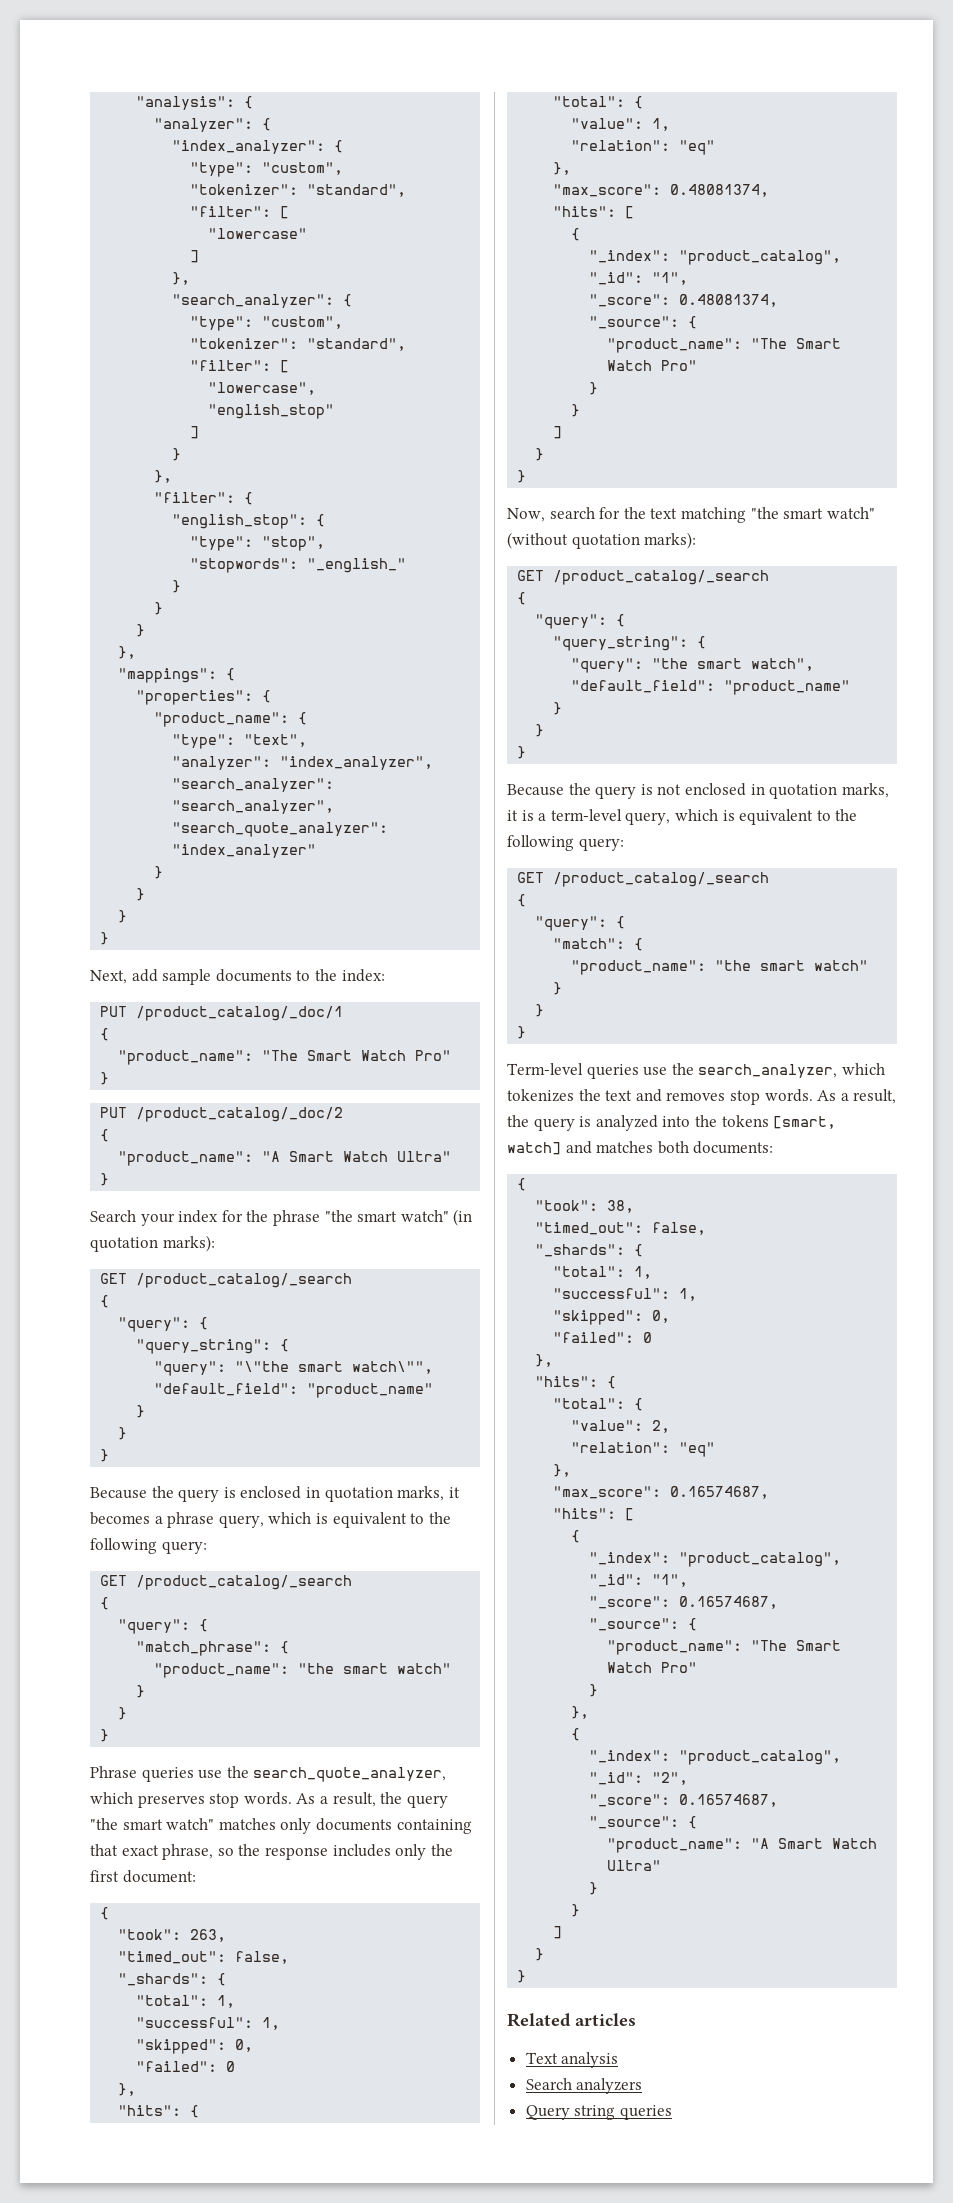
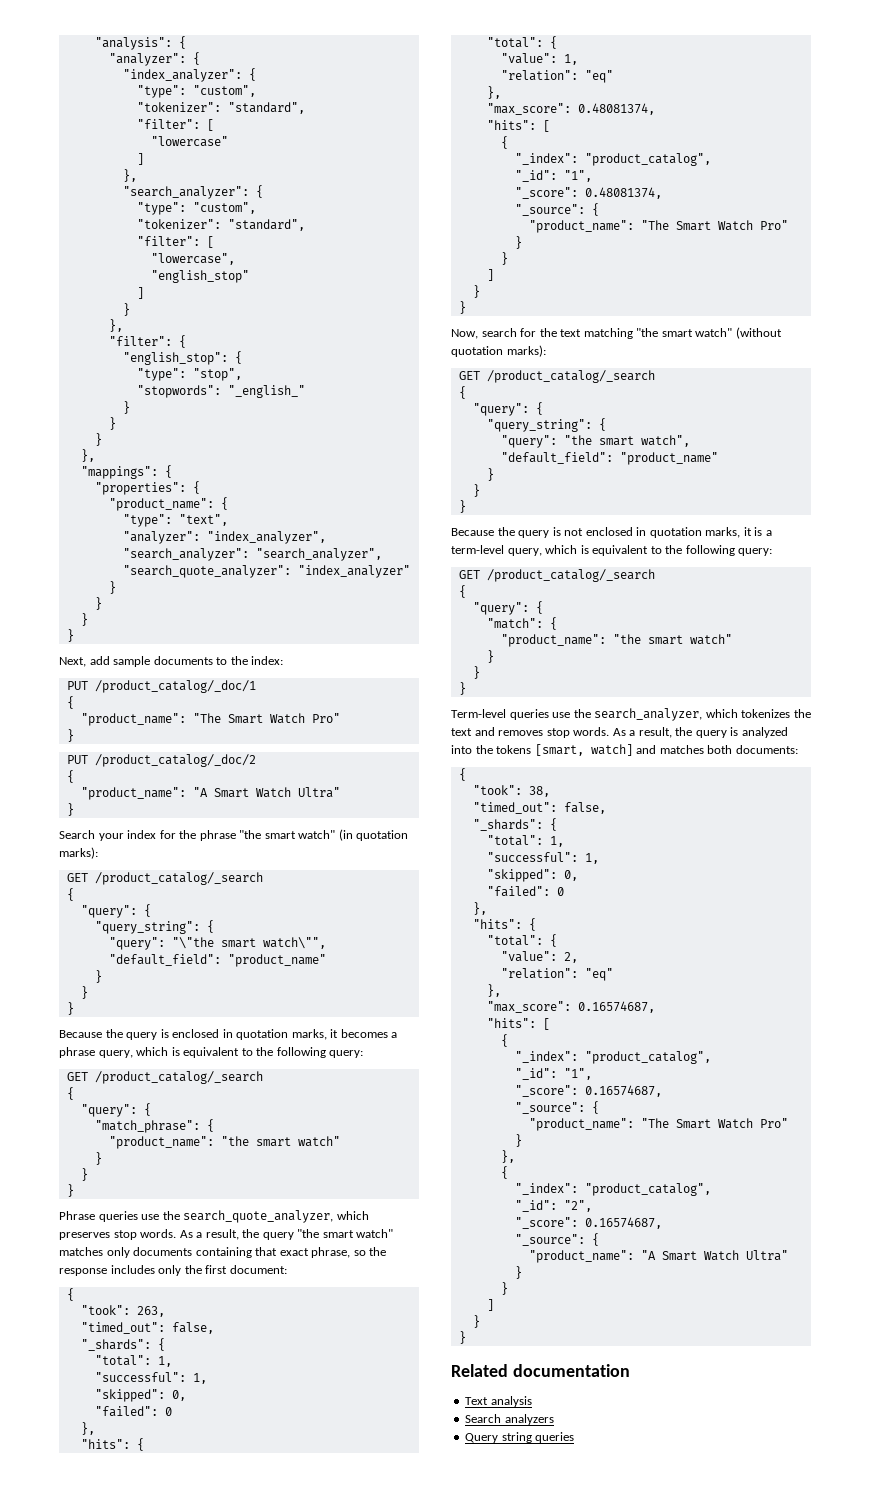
[575,2013,636,2026] articles -> [512,1364,630,1377] documentation

